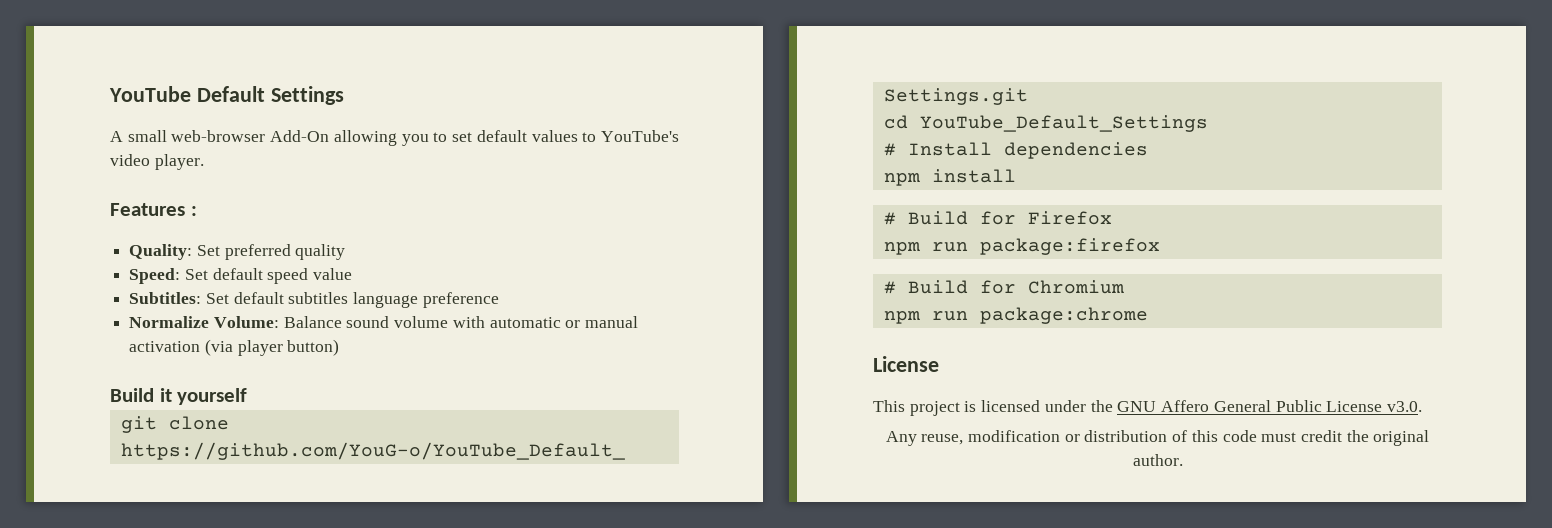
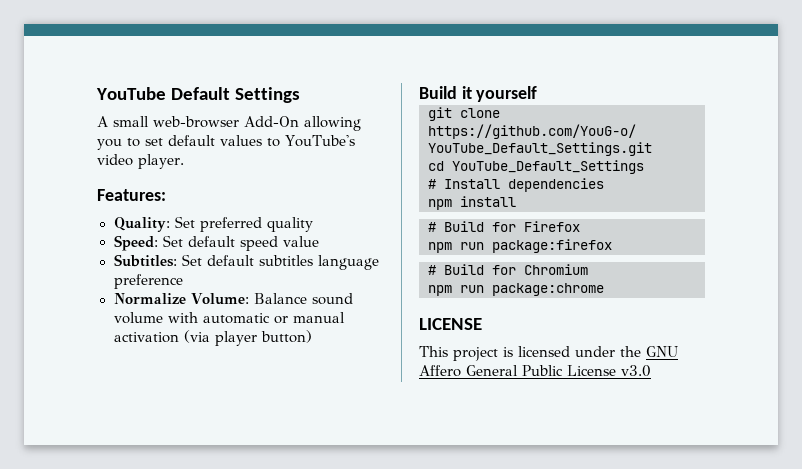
[110,203,197,216] Features : -> [97,189,166,201] Features:
[873,356,939,372] License -> [419,318,482,330] LICENSE
[1386,401,1422,412] [885,430,1430,446] [1132,454,1183,466] v3.0. // Any reuse, modification or distribution of this code must credit the original author. -> [621,365,651,377] v3.0

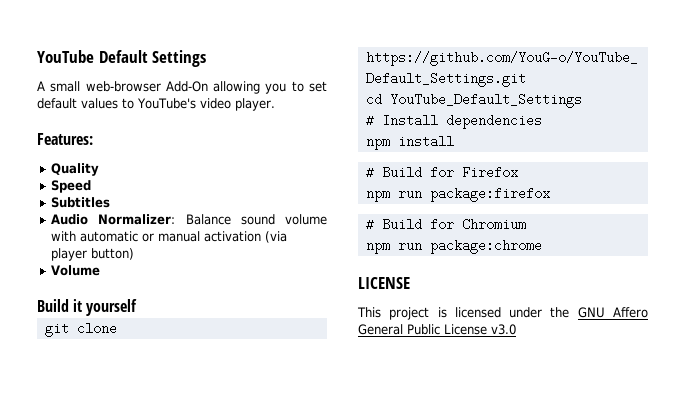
[113,216,313,232] [113,235,319,251] [113,254,379,270] [113,274,183,289] [113,293,250,305] Quality: Set preferred quality // Speed: Set default speed value // Subtitles: Set default subtitles language preference // Normalize Volume: -> [51,163,100,176] [51,180,92,193] [51,197,111,208] [51,214,176,225] Quality // Speed // Subtitles // Audio Normalizer:
(312, 336) none -> [51,265,101,276] // Volume

